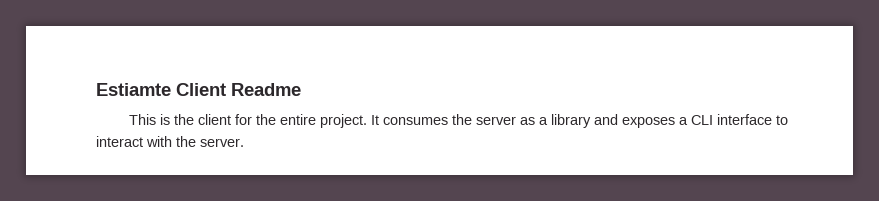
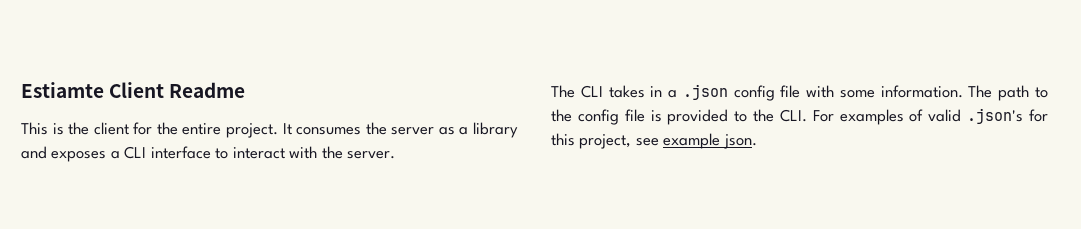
(244, 142) none -> [551,84,1048,101] [551,108,1048,125] [551,133,757,149] // The CLI takes in a .json config file with some information. The path to the config file is provided to the CLI. For examples of valid .json's for this project, see example json.

